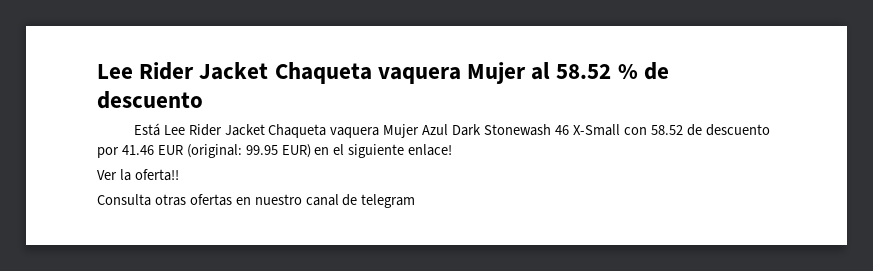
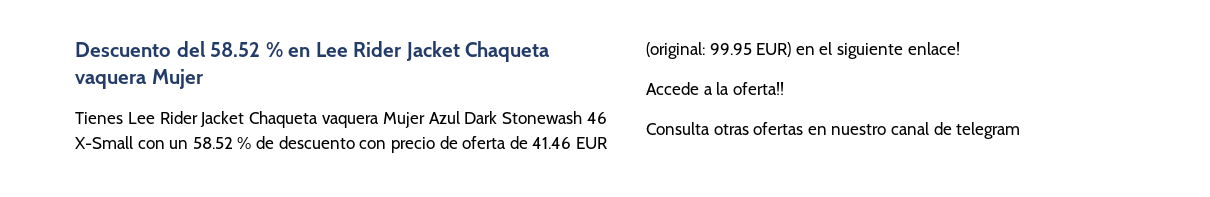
[97,62,669,84] [97,91,203,109] [133,123,160,136] Lee Rider Jacket Chaqueta vaquera Mujer al 58.52 % de descuento // Está -> [75,41,550,62] [75,69,204,89] [75,112,123,124] Descuento del 58.52 % en Lee Rider Jacket Chaqueta vaquera Mujer // Tienes
[650,124,770,136] [97,147,119,158] 58.52 de descuento por -> [169,136,528,153] un 58.52 % de descuento con precio de oferta de
[97,170,117,180] Ver -> [646,82,713,95] Accede a

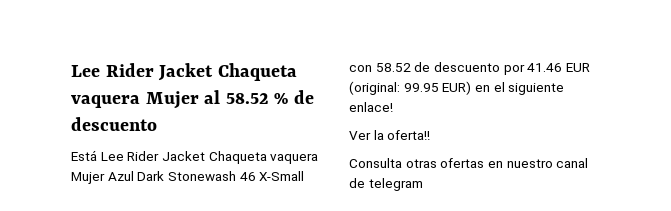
[75,41,550,62] [75,69,204,89] [75,112,123,124] Descuento del 58.52 % en Lee Rider Jacket Chaqueta vaquera Mujer // Tienes -> [71,63,297,81] [71,90,314,109] [71,117,157,131] [71,150,97,161] Lee Rider Jacket Chaqueta vaquera Mujer al 58.52 % de descuento // Está
[169,136,528,153] un 58.52 % de descuento con precio de oferta de -> [375,62,525,75] 58.52 de descuento por
[646,82,713,95] Accede a -> [349,131,371,140] Ver

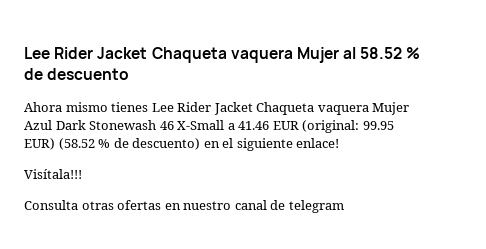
[71,150,97,161] Está -> [24,102,149,112] Ahora mismo tienes
[349,62,525,75] con 58.52 de descuento por -> [227,123,235,130] a
(472, 88) none -> [58,138,201,150] (58.52 % de descuento)
[349,130,431,140] Ver la oferta!! -> [24,169,82,179] Visítala!!!

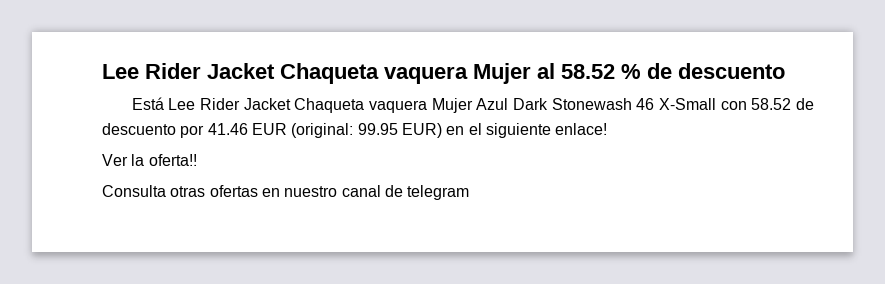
[24,102,149,112] Ahora mismo tienes -> [131,97,164,110] Está
[227,123,235,130] a -> [720,98,815,110] [102,123,205,138] con 58.52 de descuento por
[58,138,201,150] (58.52 % de descuento) -> (442, 130) none
[24,169,82,179] Visítala!!! -> [102,154,197,166] Ver la oferta!!

